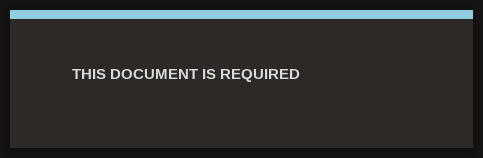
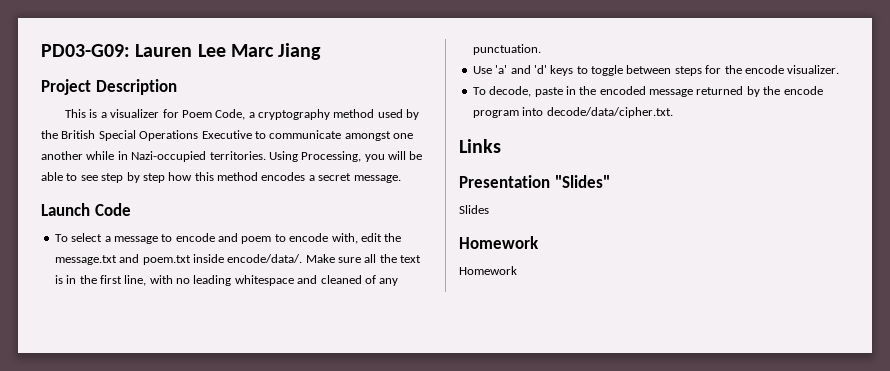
[72,69,301,82] THIS DOCUMENT IS REQUIRED -> [41,43,322,60] [41,79,177,95] [65,109,420,120] [41,130,413,141] [41,151,423,162] [41,172,401,183] [41,203,131,216] [54,233,402,244] [54,254,422,265] [54,275,399,286] [472,44,541,55] [472,65,840,76] [472,86,823,97] [472,107,673,118] [459,139,501,153] [459,175,610,188] [459,205,489,214] [459,236,539,249] [459,266,517,275] PD03-G09: Lauren Lee Marc Jiang // Project Description // This is a visualizer for Poem Code, a cryptography method used by the British Special Operations Executive to communicate amongst one another while in Nazi-occupied territories. Using Processing, you will be able to see step by step how this method encodes a secret message. // Launch Code // To select a message to encode and poem to encode with, edit the message.txt and poem.txt inside encode/data/. Make sure all the text is in the first line, with no leading whitespace and cleaned of any punctuation. // Use 'a' and 'd' keys to toggle between steps for the encode visualizer. // To decode, paste in the encoded message returned by the encode program into decode/data/cipher.txt. // Links // Presentation "Slides" // Slides // Homework // Homework

